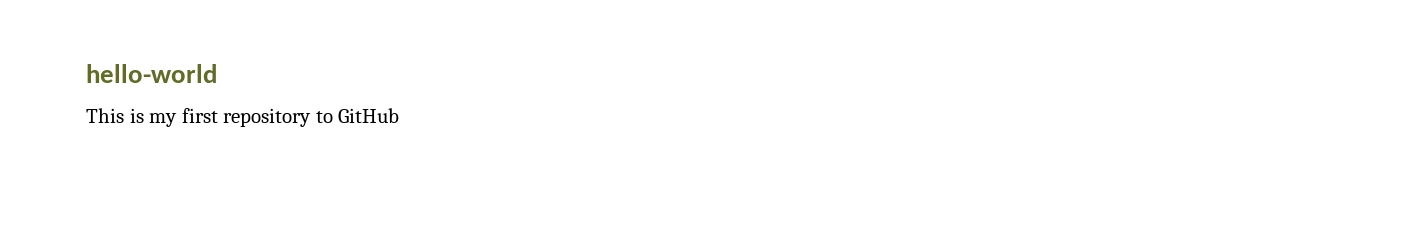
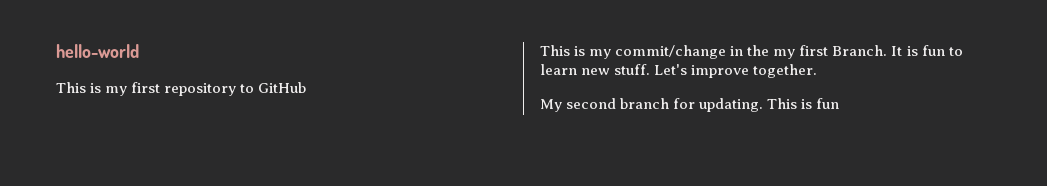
(400, 115) none -> [540,45,963,59] [540,64,818,78] [540,98,840,112] // This is my commit/change in the my first Branch. It is fun to learn new stuff. Let's improve together. // My second branch for updating. This is fun

